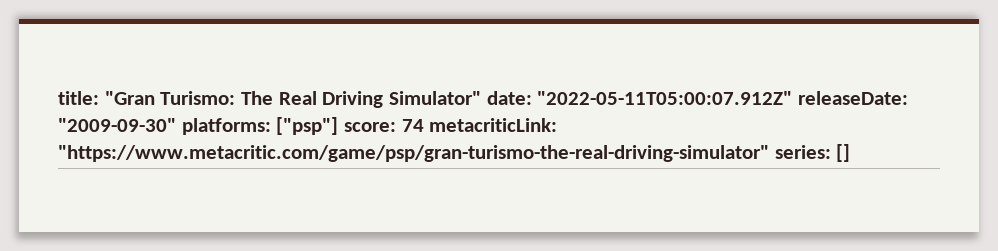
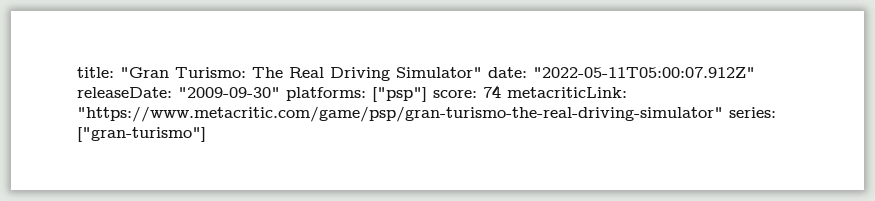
[836,144,851,162] [] -> [77,127,206,142] ["gran-turismo"]

